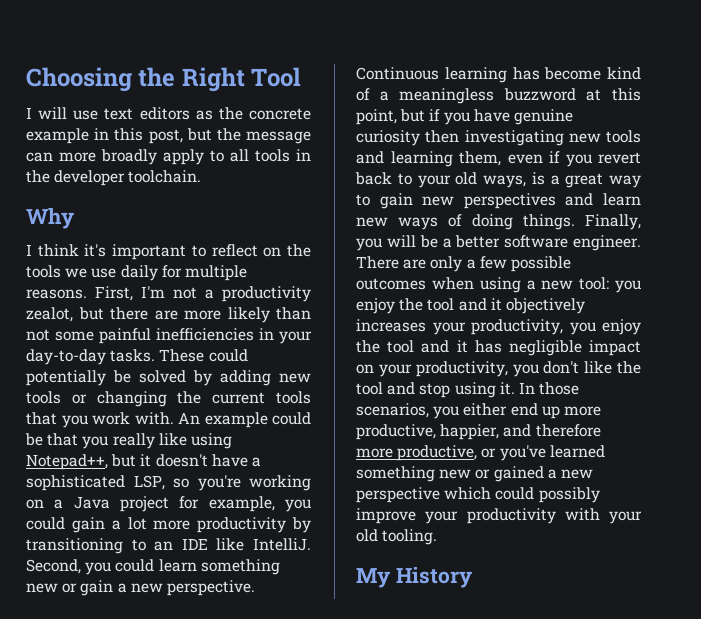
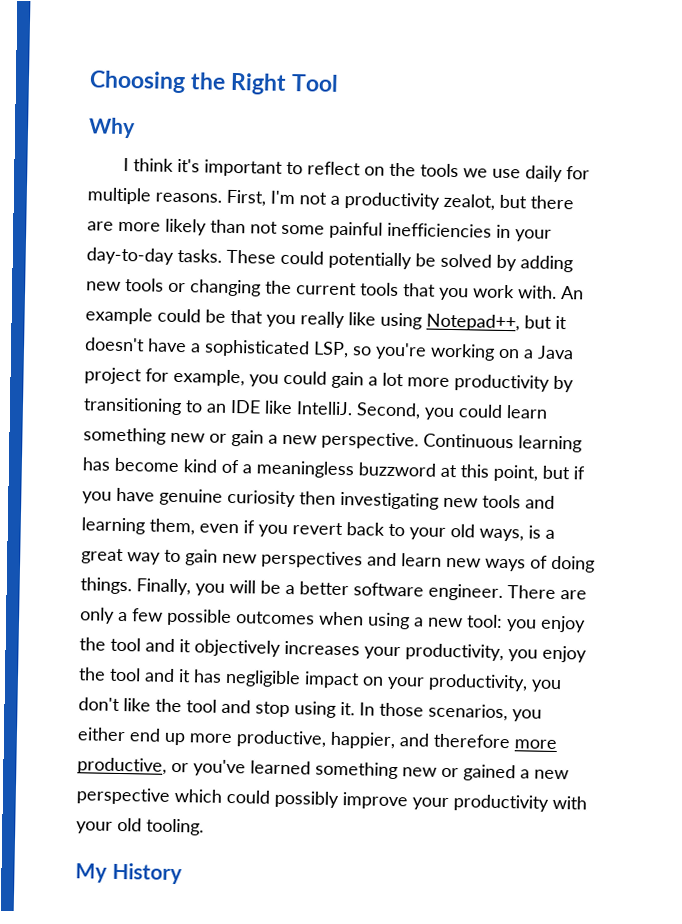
[26,107,311,120] [26,128,311,144] [26,149,311,165] [26,170,202,186] // I will use text editors as the concrete example in this post, but the message can more broadly apply to all tools in the developer toolchain. -> (340, 83) none

